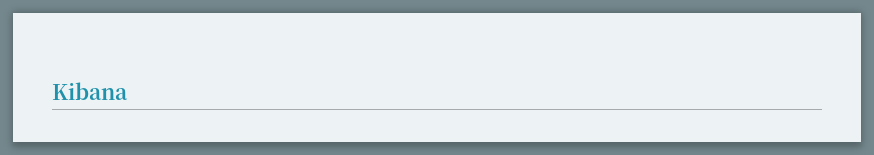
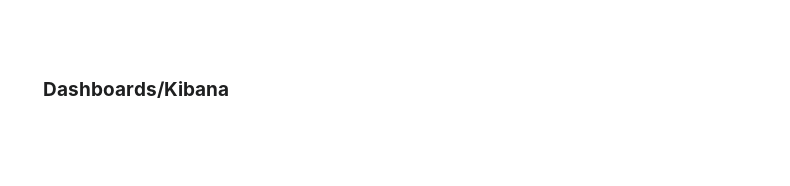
[52,82,128,100] Kibana -> [43,81,229,98] Dashboards/Kibana

